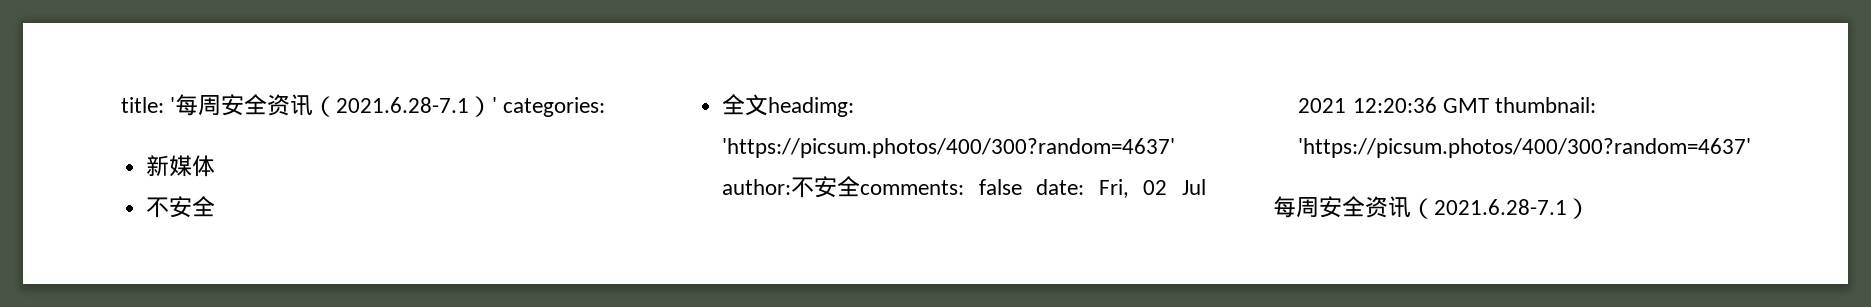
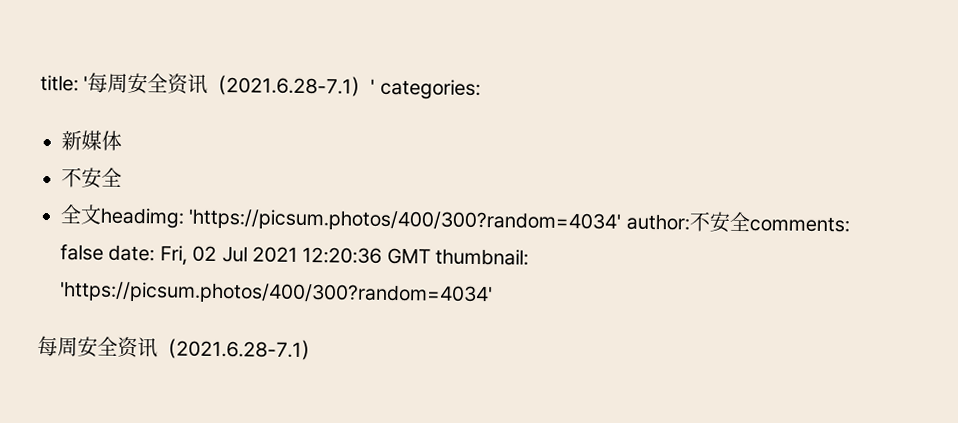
[722,138,1176,158] 'https://picsum.photos/400/300?random=4637' -> [188,208,622,233] 'https://picsum.photos/400/300?random=4034'
[1298,138,1752,158] 'https://picsum.photos/400/300?random=4637' -> [59,281,493,306] 'https://picsum.photos/400/300?random=4034'

